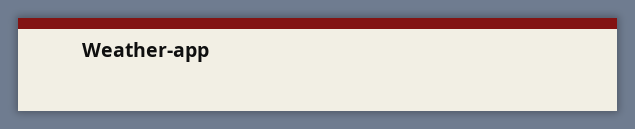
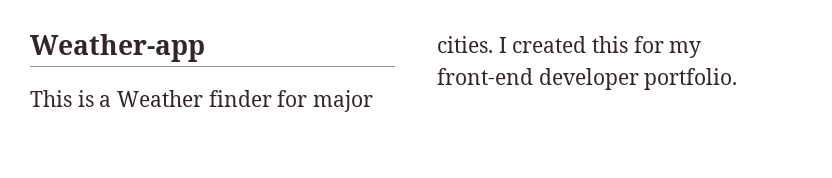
(209, 52) none -> [30,90,374,112] [437,36,702,58] [437,68,738,90] // This is a Weather finder for major cities. I created this for my front-end developer portfolio.

